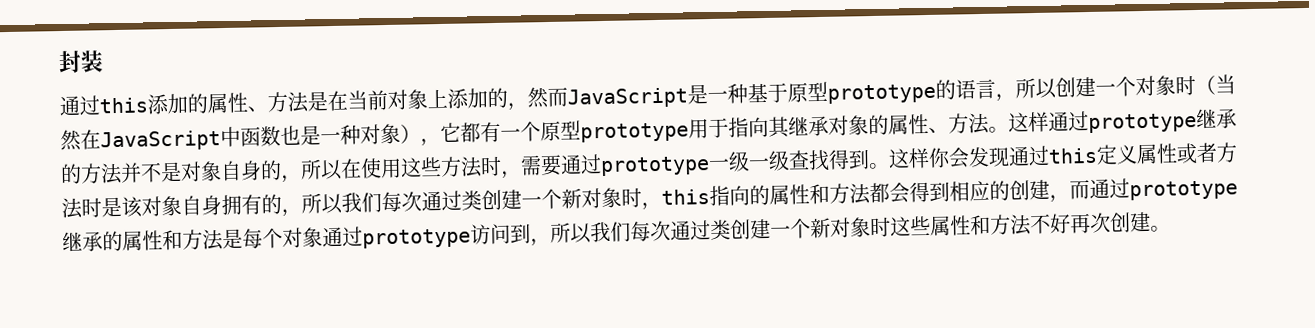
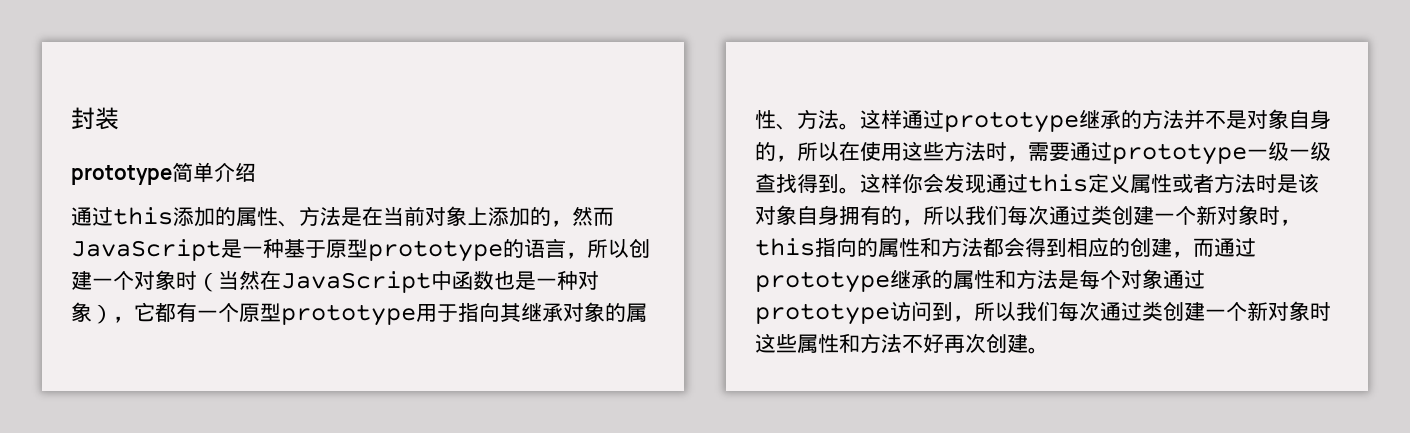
(104, 61) none -> [71,162,256,185] // prototype简单介绍

